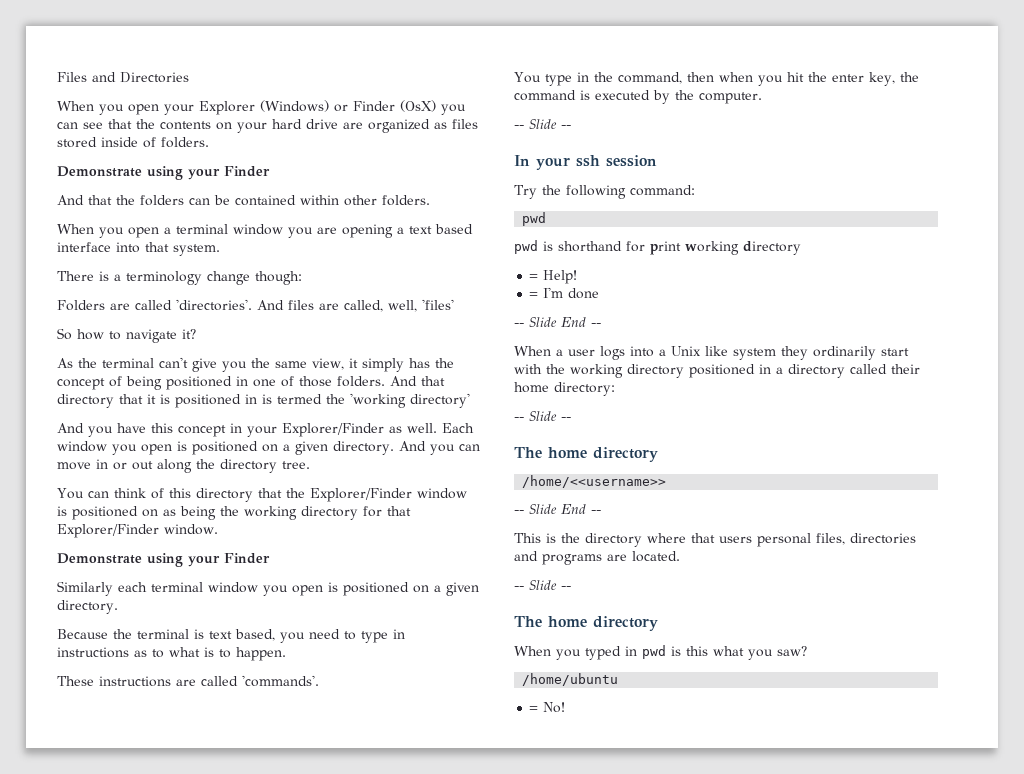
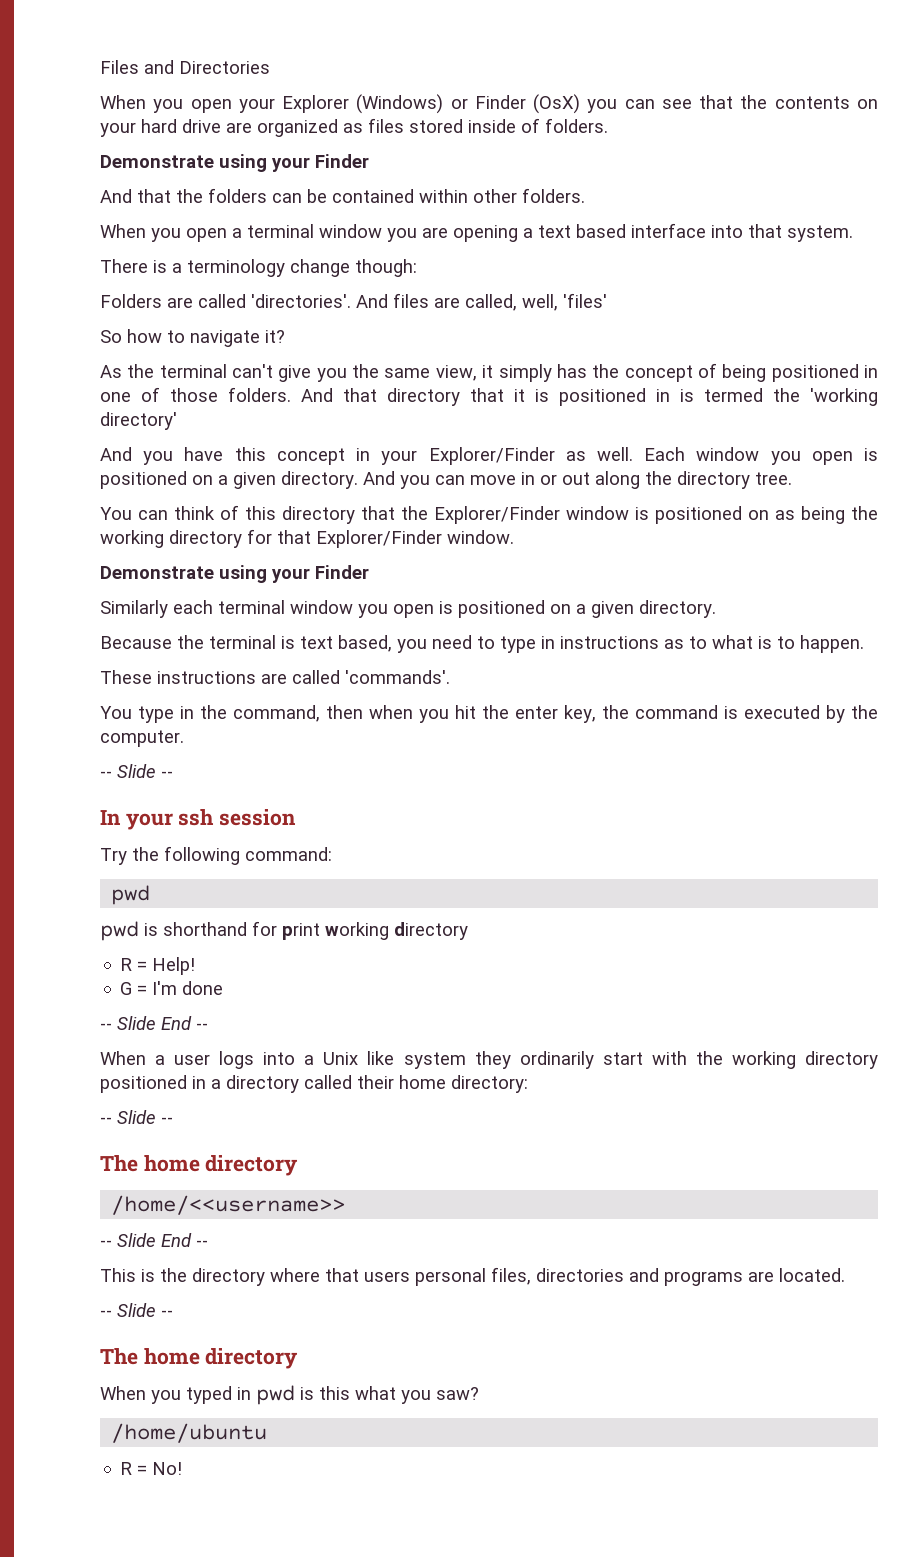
(801, 248) none -> [120,958,133,971] R
(578, 277) none -> [120,982,133,995] G
(619, 679) none -> [120,1462,133,1475] R

